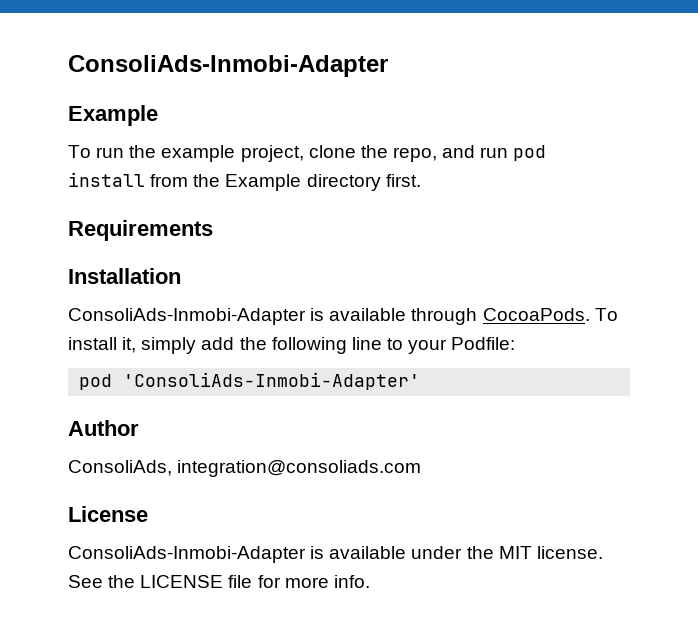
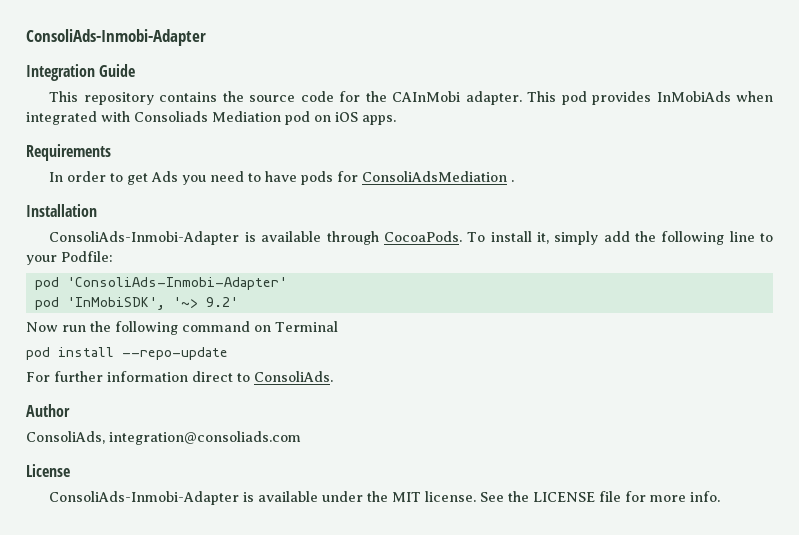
[68,105,158,126] [68,145,547,162] [68,172,421,191] [68,220,213,241] Example // To run the example project, clone the repo, and run pod install from the Example directory first. // Requirements -> [26,64,136,81] [49,91,774,105] [26,111,396,125] [26,144,111,161] [49,171,515,185] Integration Guide // This repository contains the source code for the CAInMobi adapter. This pod provides InMobiAds when integrated with Consoliads Mediation pod on iOS apps. // Requirements // In order to get Ads you need to have pods for ConsoliAdsMediation .
(421, 381) none -> [34,297,238,310] [26,321,338,335] [26,347,228,360] [26,371,333,382] // pod 'InMobiSDK', '~> 9.2' // Now run the following command on Terminal // pod install --repo-update // For further information direct to ConsoliAds.

